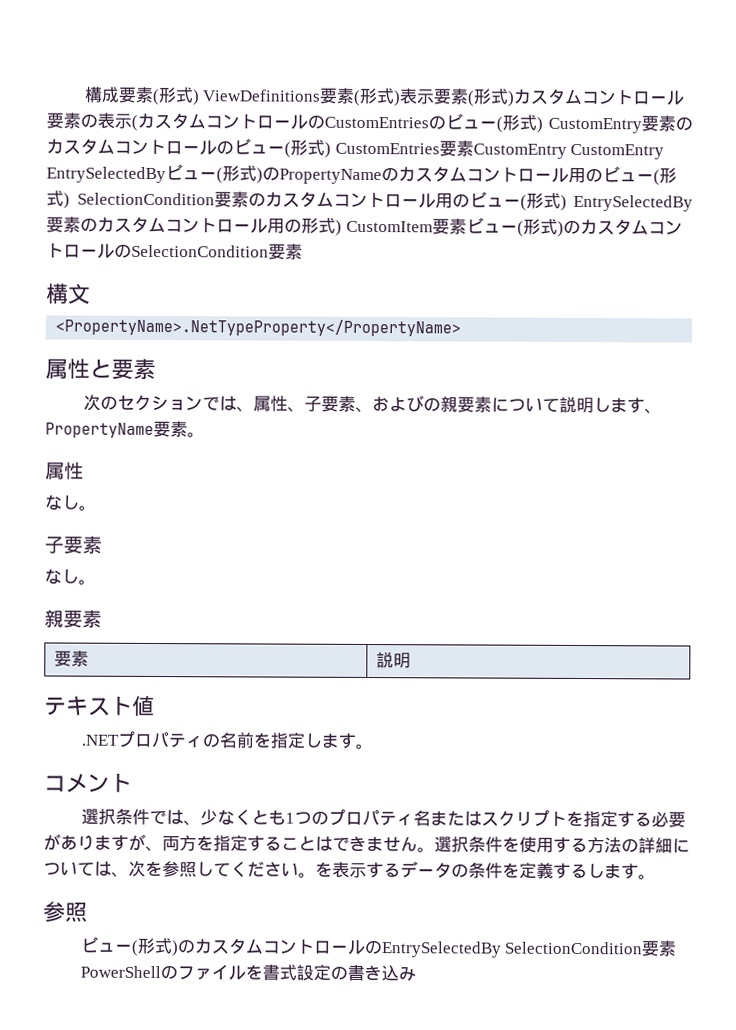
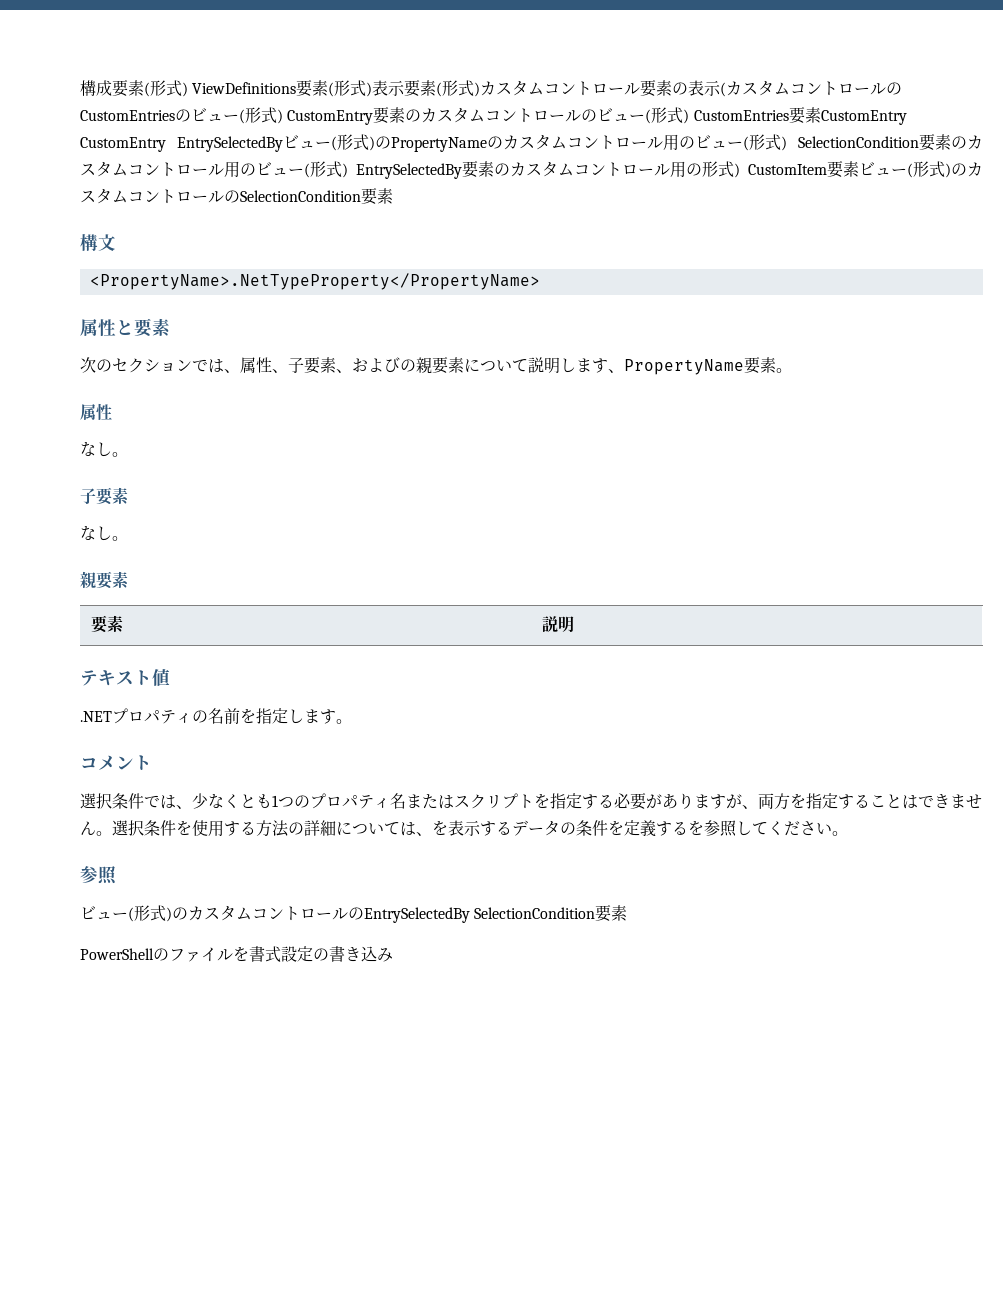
[128,860,316,878] 次を参照してください。 -> (432, 834) none
[587,863,639,880] します -> [688,820,832,837] を参照してください

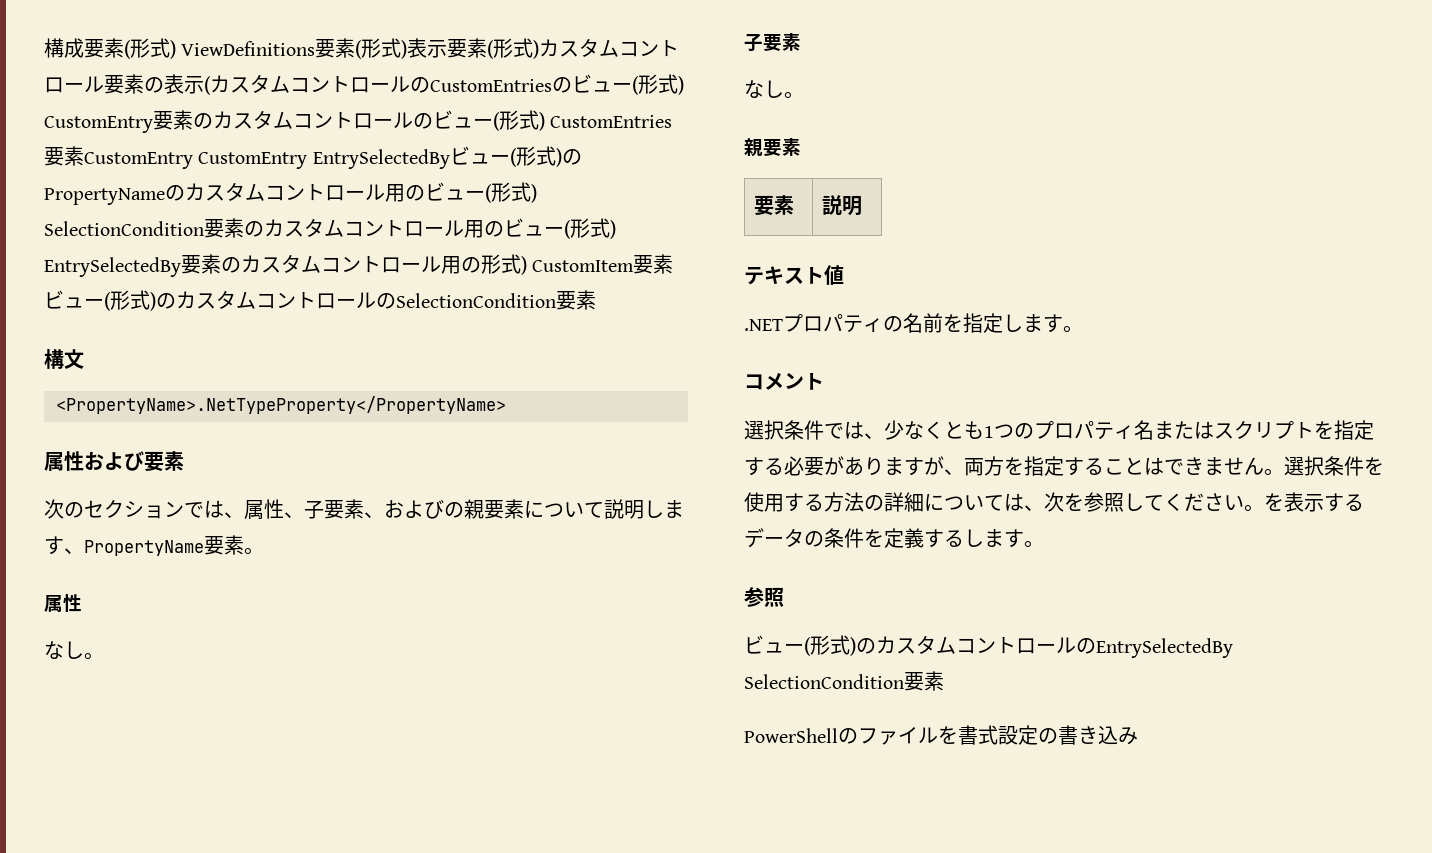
[116,320,134,335] と -> [84,451,144,471] および
(432, 834) none -> [1044,492,1264,512] 次を参照してください。
[688,820,832,837] を参照してください -> [964,529,1024,548] します

